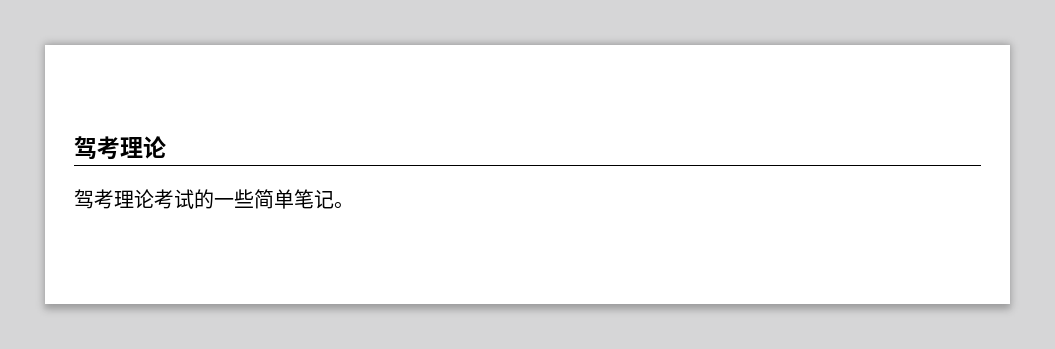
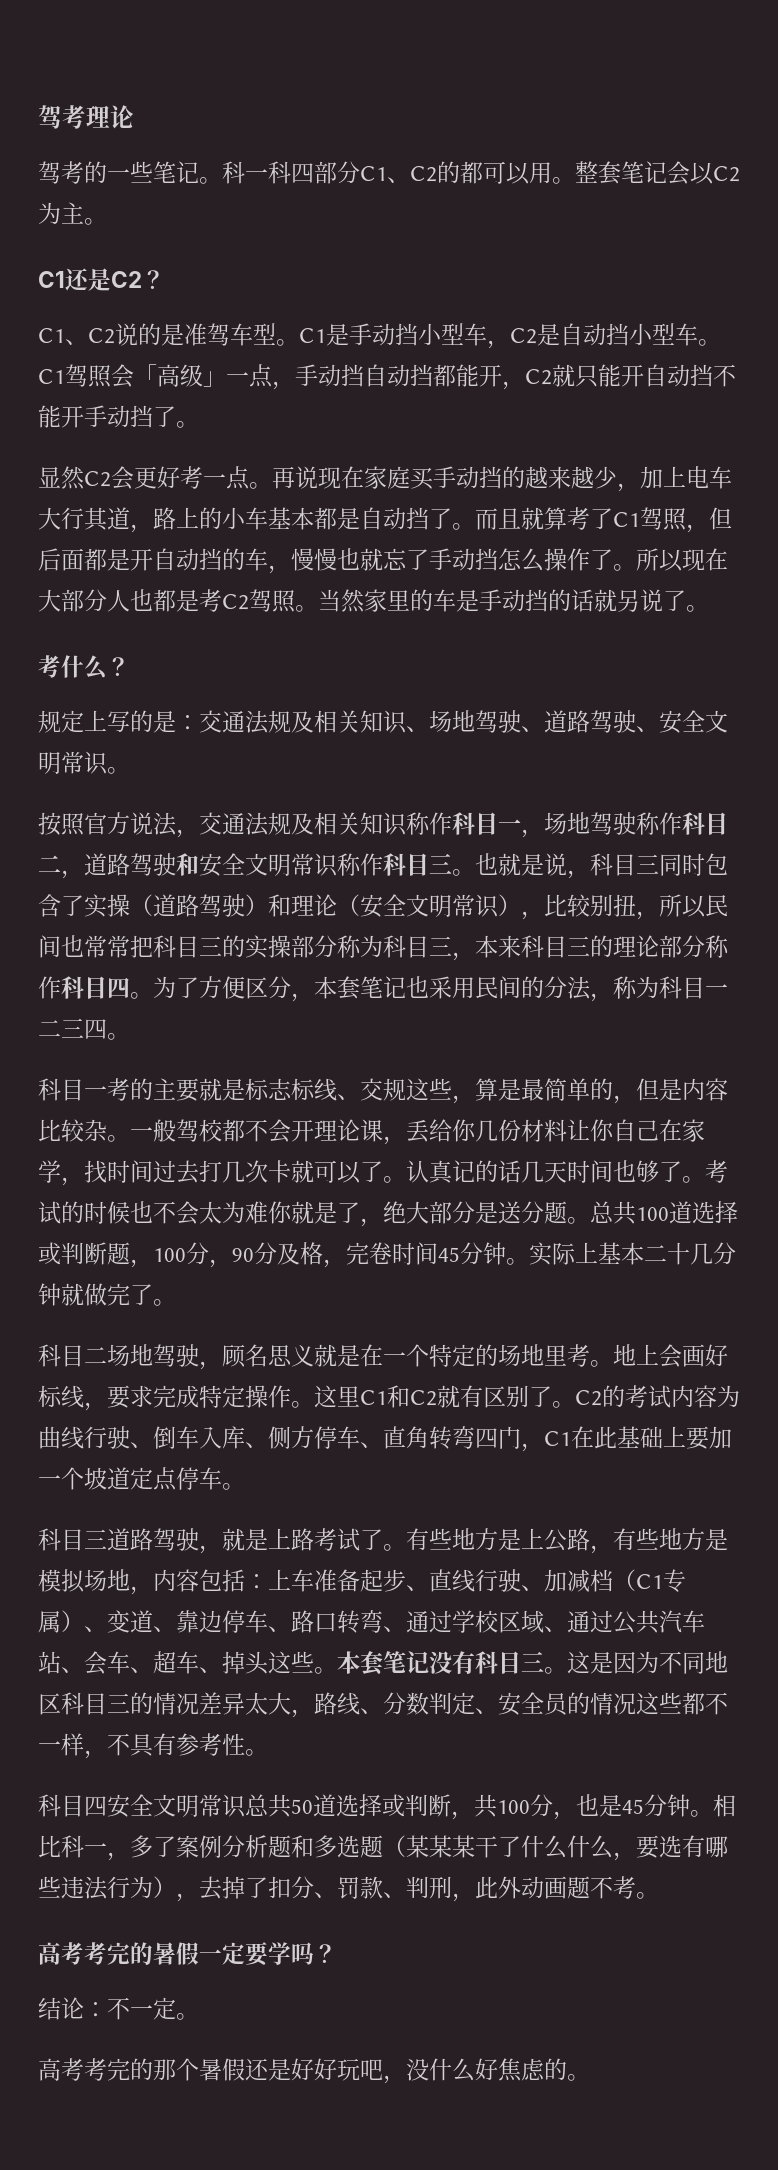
[114,189,334,209] 理论考试的一些简单笔记 -> [84,161,740,185] [38,202,107,225] [38,268,165,291] [38,323,721,349] [38,364,736,390] [38,405,199,428] [38,466,732,492] [38,507,732,533] [38,548,728,574] [38,589,709,613] [38,655,130,680] [38,710,728,734] [38,751,130,775] [38,812,728,838] [38,853,728,879] [38,894,728,920] [38,935,729,961] [38,976,728,1002] [38,1018,130,1040] [38,1078,728,1104] [38,1119,705,1145] [38,1160,728,1186] [38,1201,738,1227] [38,1242,736,1268] [38,1283,176,1306] [38,1344,728,1370] [38,1385,740,1411] [38,1426,732,1452] [38,1467,245,1491] [38,1528,728,1554] [38,1569,686,1595] [38,1610,705,1634] [38,1651,728,1675] [38,1692,728,1718] [38,1733,268,1759] [38,1794,736,1820] [38,1835,728,1861] [38,1876,659,1902] [38,1942,337,1966] [38,1997,199,2020] [38,2058,567,2084] 的一些笔记。科一科四部分C1、C2的都可以用。整套笔记会以C2为主。 // C1还是C2？ // C1、C2说的是准驾车型。C1是手动挡小型车，C2是自动挡小型车。C1驾照会「高级」一点，手动挡自动挡都能开，C2就只能开自动挡不能开手动挡了。 // 显然C2会更好考一点。再说现在家庭买手动挡的越来越少，加上电车大行其道，路上的小车基本都是自动挡了。而且就算考了C1驾照，但后面都是开自动挡的车，慢慢也就忘了手动挡怎么操作了。所以现在大部分人也都是考C2驾照。当然家里的车是手动挡的话就另说了。 // 考什么？ // 规定上写的是：交通法规及相关知识、场地驾驶、道路驾驶、安全文明常识。 // 按照官方说法，交通法规及相关知识称作科目一，场地驾驶称作科目二，道路驾驶和安全文明常识称作科目三。也就是说，科目三同时包含了实操（道路驾驶）和理论（安全文明常识），比较别扭，所以民间也常常把科目三的实操部分称为科目三，本来科目三的理论部分称作科目四。为了方便区分，本套笔记也采用民间的分法，称为科目一二三四。 // 科目一考的主要就是标志标线、交规这些，算是最简单的，但是内容比较杂。一般驾校都不会开理论课，丢给你几份材料让你自己在家学，找时间过去打几次卡就可以了。认真记的话几天时间也够了。考试的时候也不会太为难你就是了，绝大部分是送分题。总共100道选择或判断题，100分，90分及格，完卷时间45分钟。实际上基本二十几分钟就做完了。 // 科目二场地驾驶，顾名思义就是在一个特定的场地里考。地上会画好标线，要求完成特定操作。这里C1和C2就有区别了。C2的考试内容为曲线行驶、倒车入库、侧方停车、直角转弯四门，C1在此基础上要加一个坡道定点停车。 // 科目三道路驾驶，就是上路考试了。有些地方是上公路，有些地方是模拟场地，内容包括：上车准备起步、直线行驶、加减档（C1专属）、变道、靠边停车、路口转弯、通过学校区域、通过公共汽车站、会车、超车、掉头这些。本套笔记没有科目三。这是因为不同地区科目三的情况差异太大，路线、分数判定、安全员的情况这些都不一样，不具有参考性。 // 科目四安全文明常识总共50道选择或判断，共100分，也是45分钟。相比科一，多了案例分析题和多选题（某某某干了什么什么，要选有哪些违法行为），去掉了扣分、罚款、判刑，此外动画题不考。 // 高考考完的暑假一定要学吗？ // 结论：不一定。 // 高考考完的那个暑假还是好好玩吧，没什么好焦虑的

